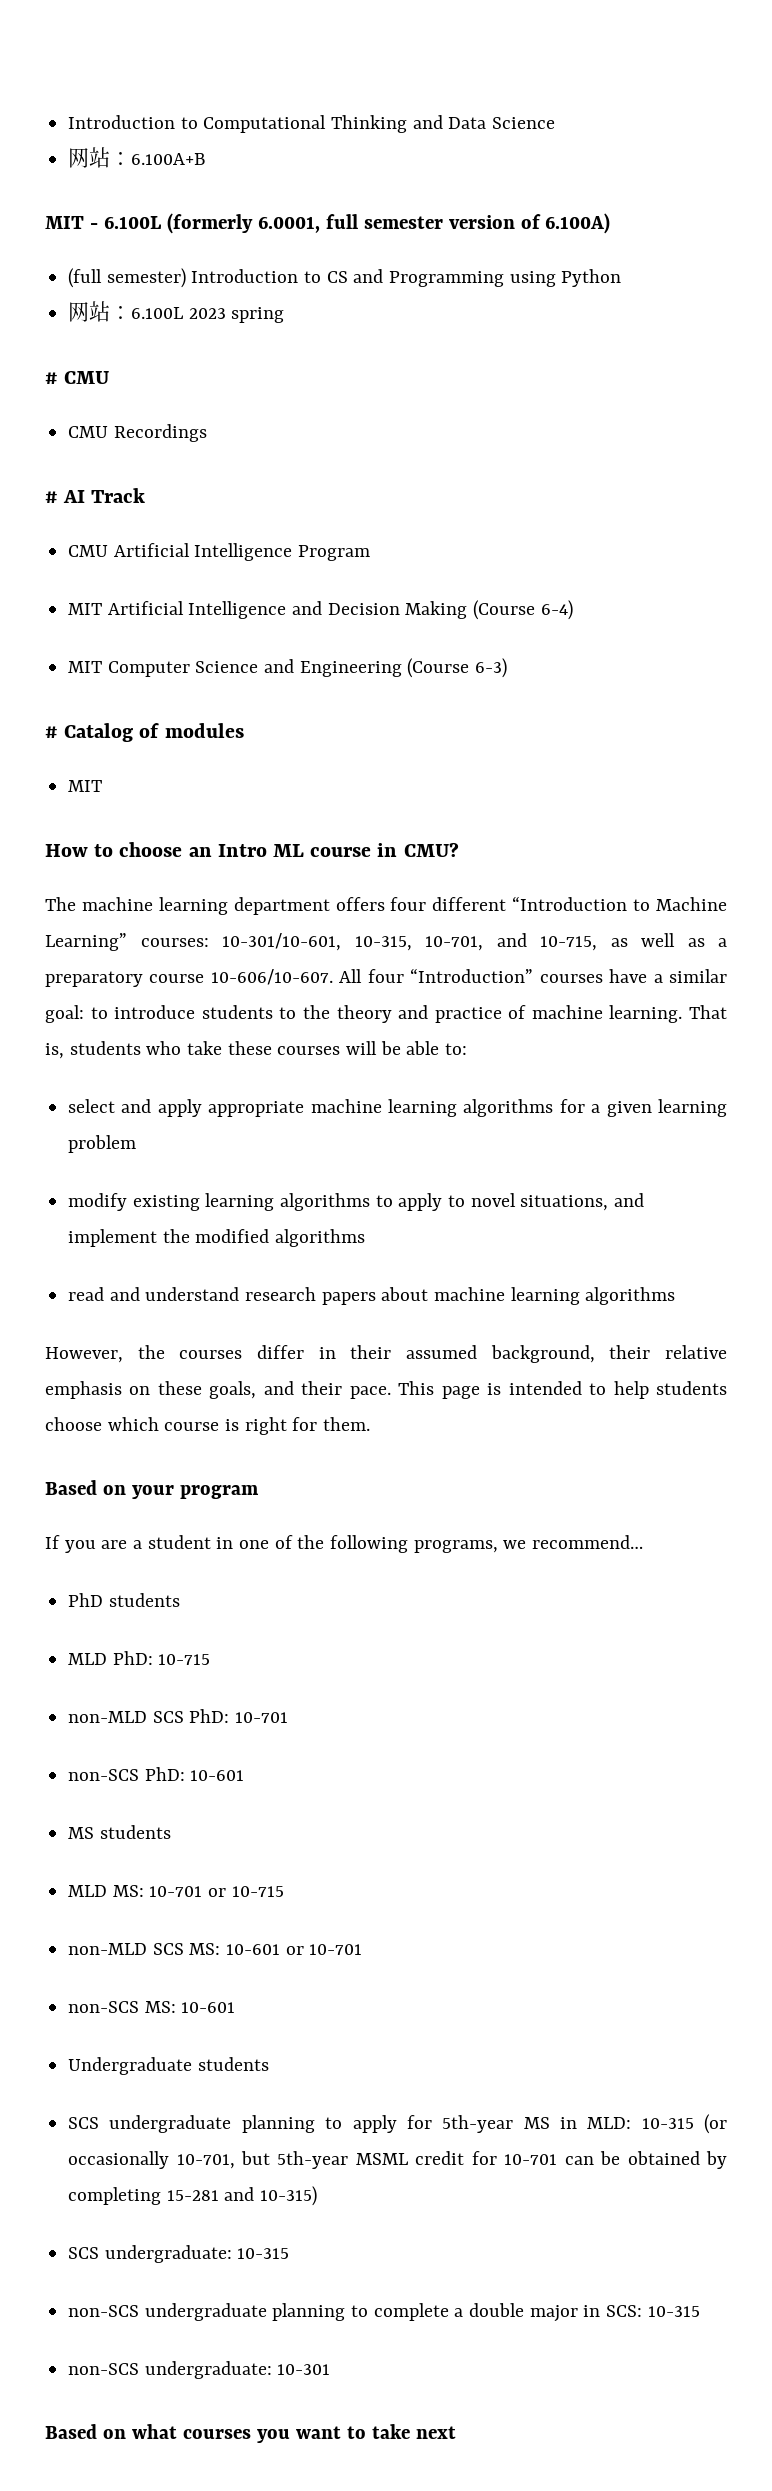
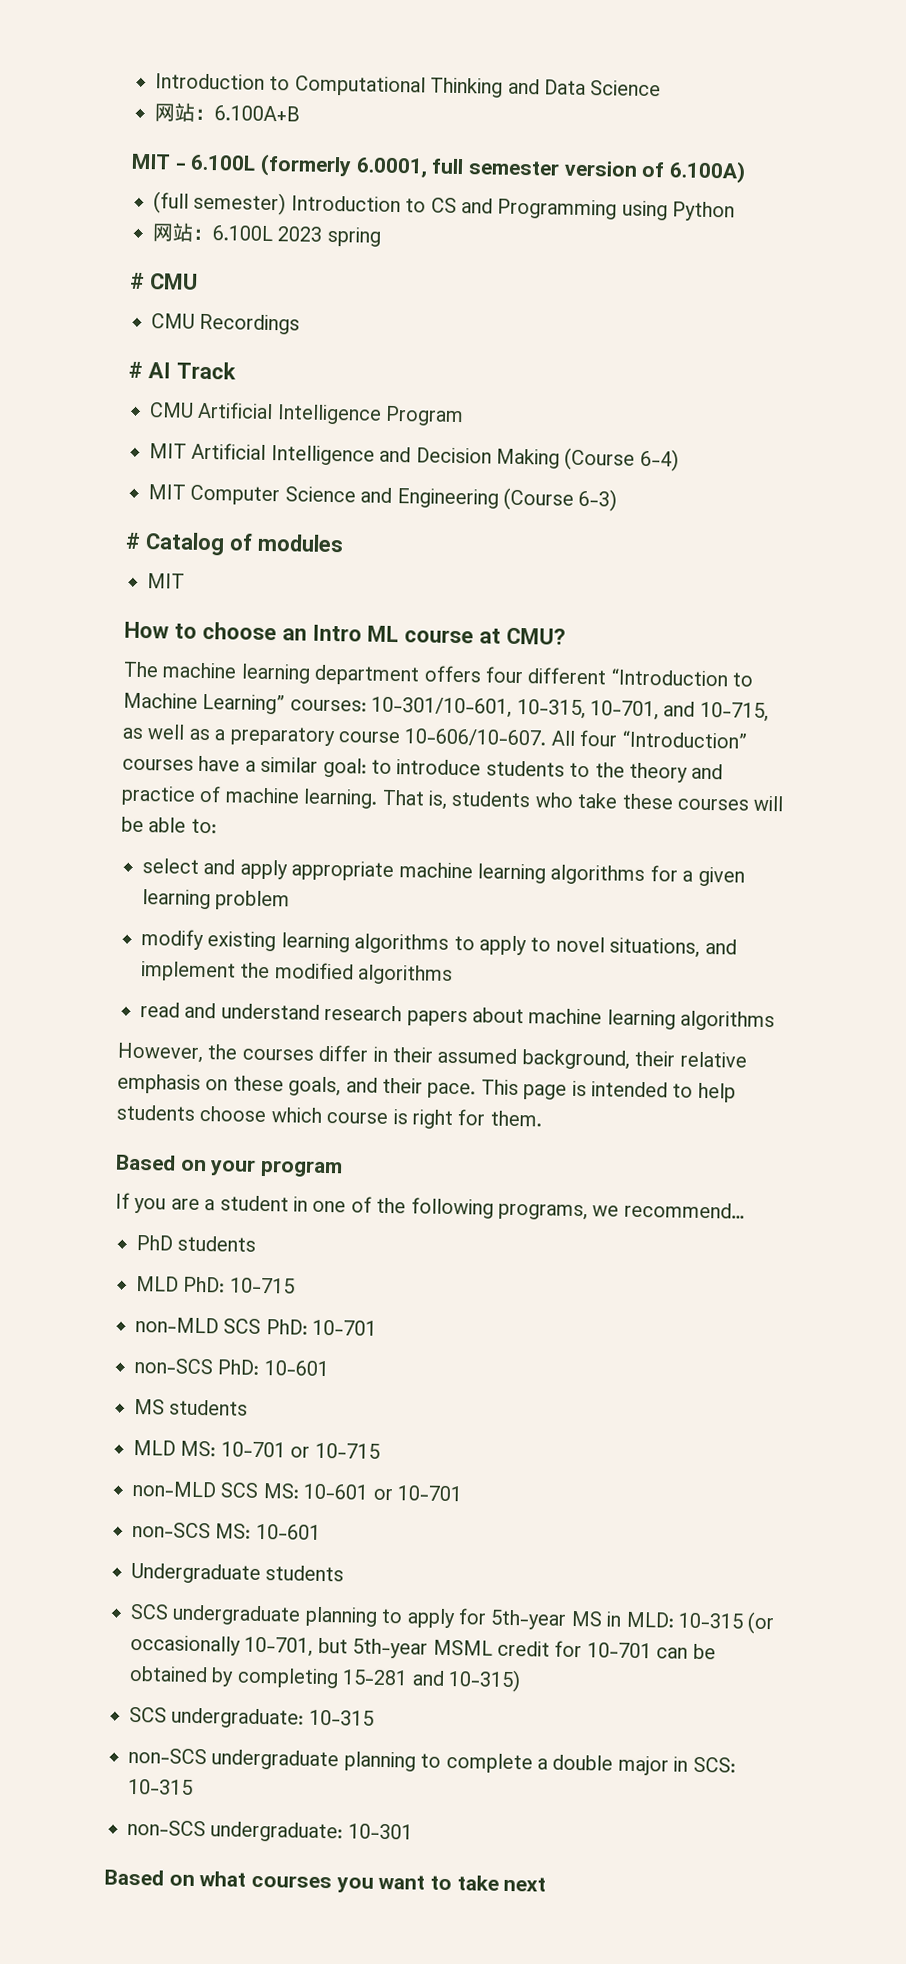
[377,843,398,857] in -> [479,628,501,644] at

